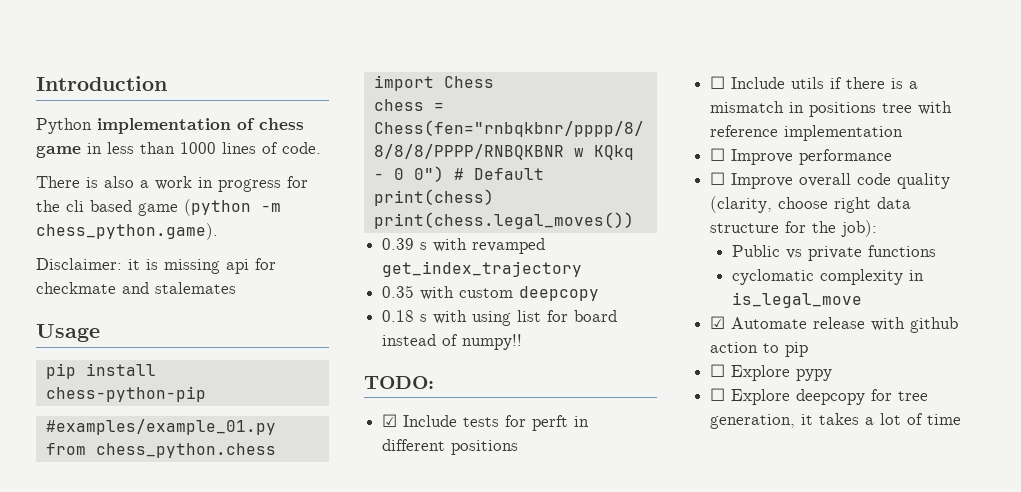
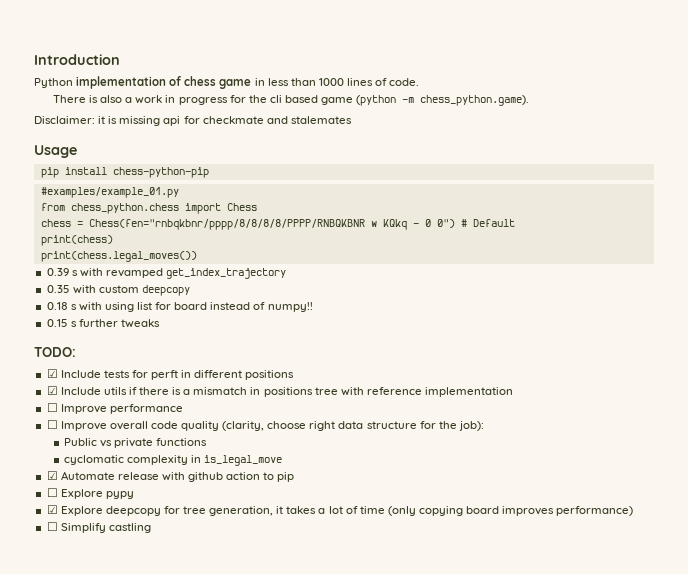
(523, 342) none -> [46,319,160,328] // 0.15 s further tweaks
[710,76,726,89] ☐ -> [46,386,58,395] ☑
[710,388,726,401] ☐ -> [46,505,58,514] ☑
(962, 419) none -> [387,506,634,516] [46,522,151,533] (only copying board improves performance) // ☐ Simplify castling

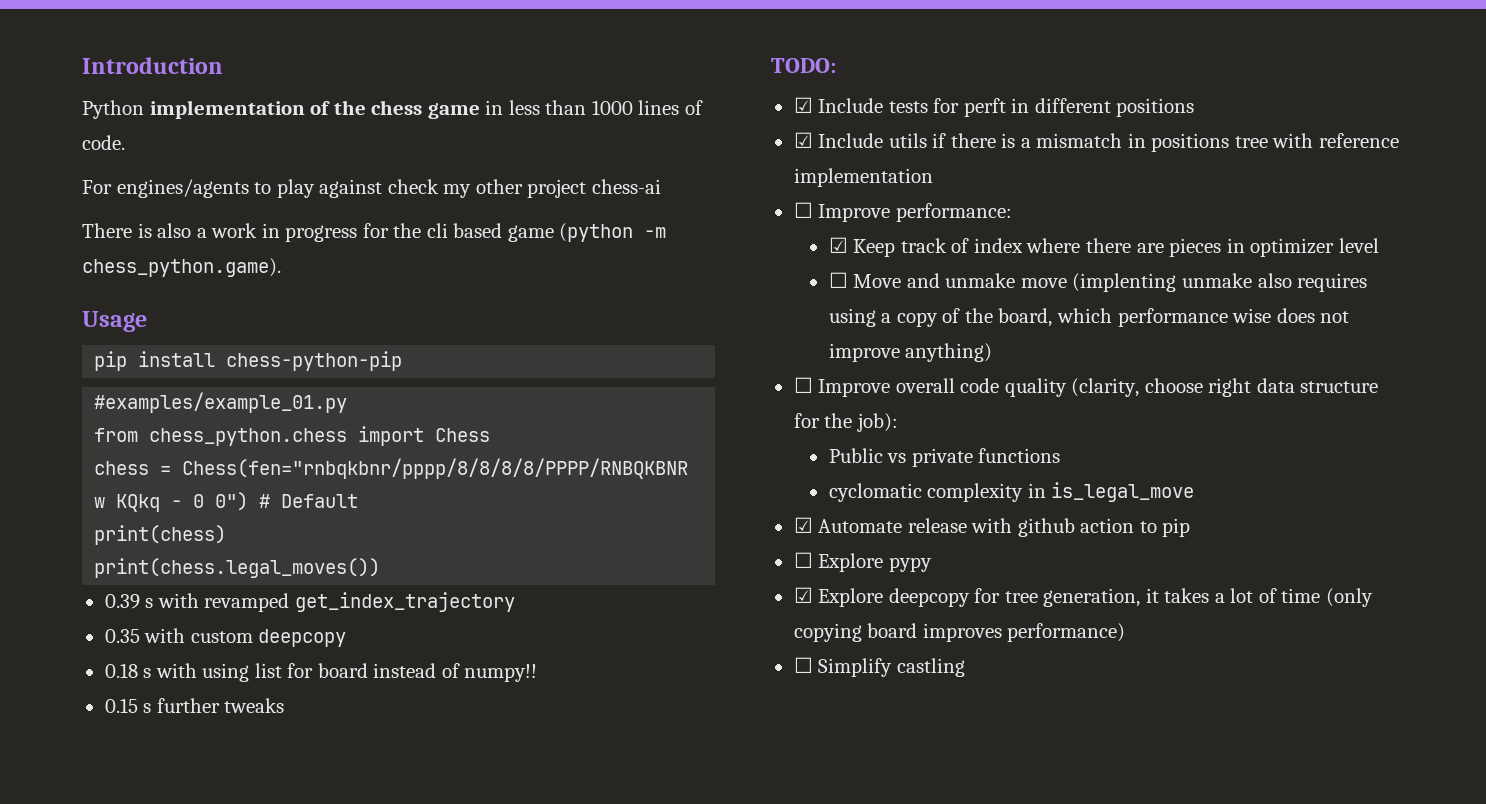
(182, 81) none -> [333,100,366,115] the
(420, 82) none -> [82,179,661,198] // For engines/agents to play against check my other project chess-ai
[34,116,352,126] // Disclaimer: it is missing api for checkmate and stalemates -> (281, 267) none
[109,404,183,414] performance -> [895,203,1012,222] [828,237,1379,257] [828,272,1368,292] [828,308,1350,327] [828,343,993,362] performance: // ☑ Keep track of index where there are pieces in optimizer level // ☐ Move and unmake move (implenting unmake also requires using a copy of the board, which performance wise does not improve anything)

